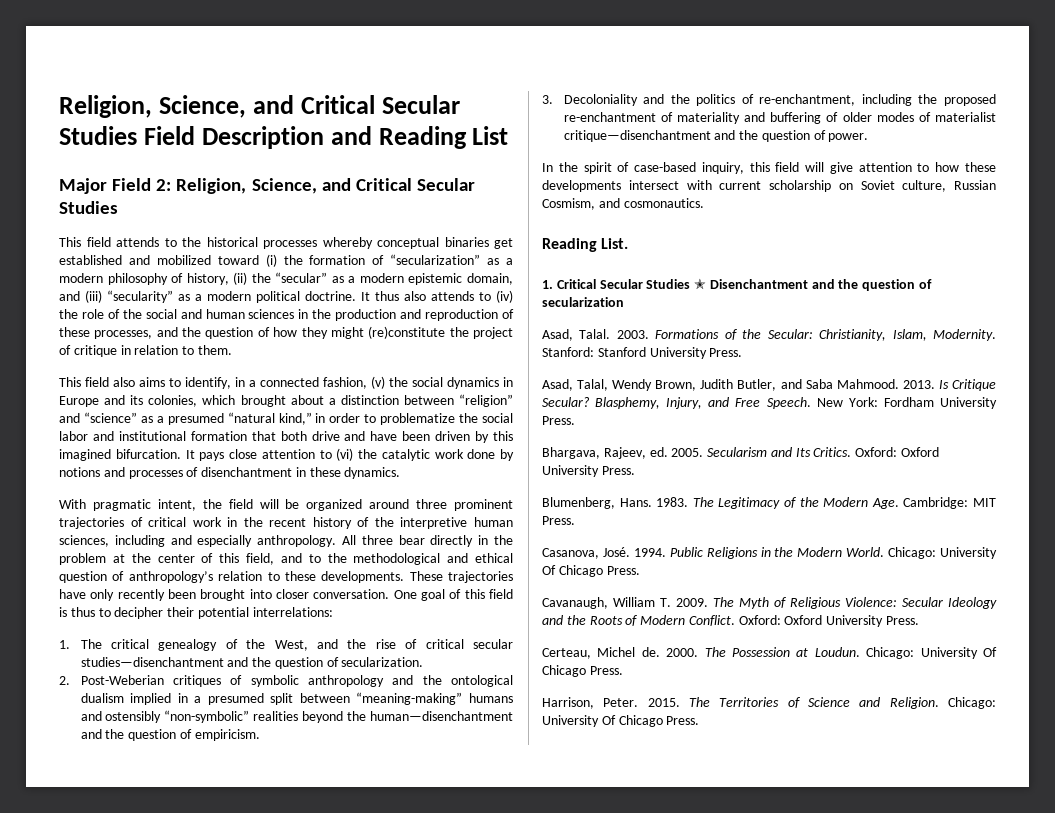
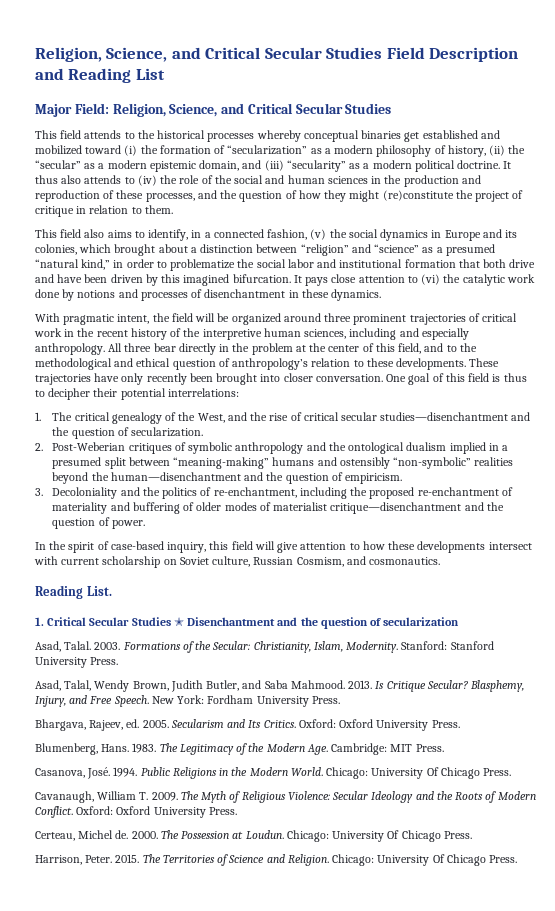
[112,178,172,191] Field 2: -> [74,103,109,114] Field:

